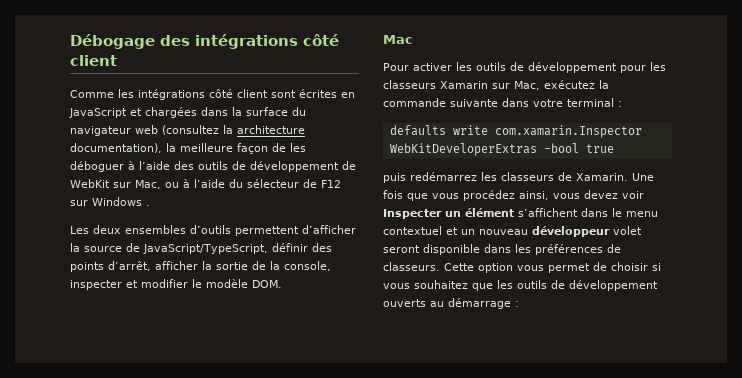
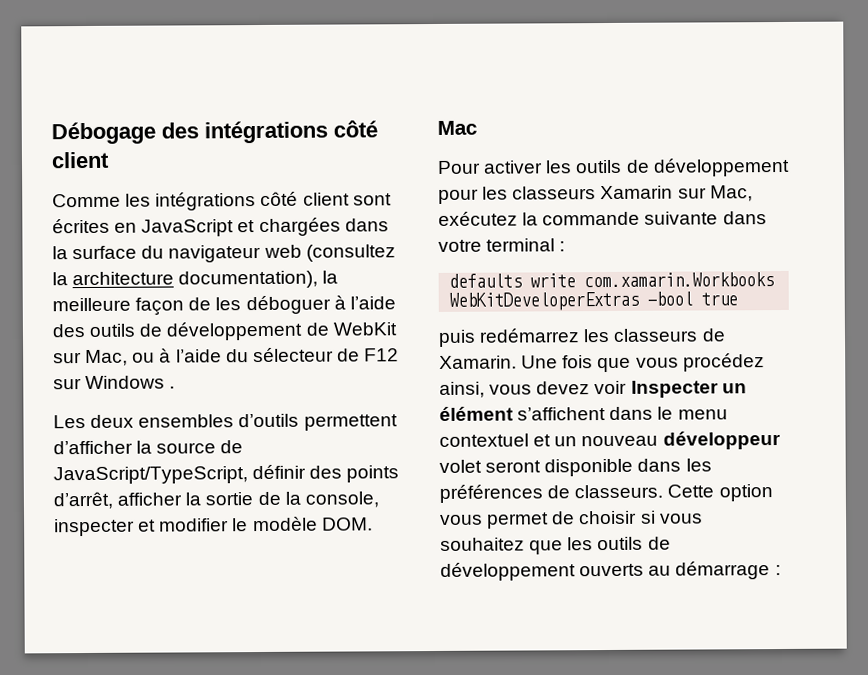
[494,125,642,138] com.xamarin.Inspector -> [584,272,775,288] com.xamarin.Workbooks

